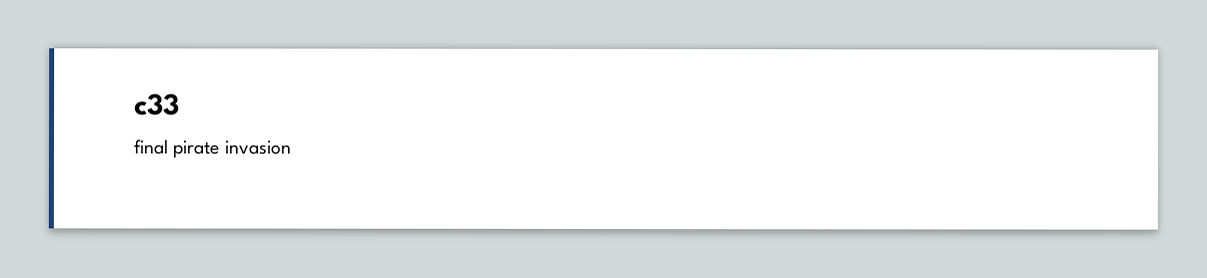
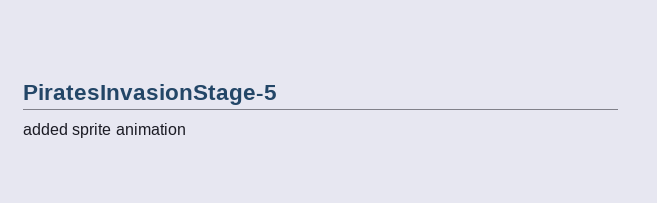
[134,93,180,116] [133,139,291,159] c33 // final pirate invasion -> [23,84,277,105] [23,123,186,138] PiratesInvasionStage-5 // added sprite animation

